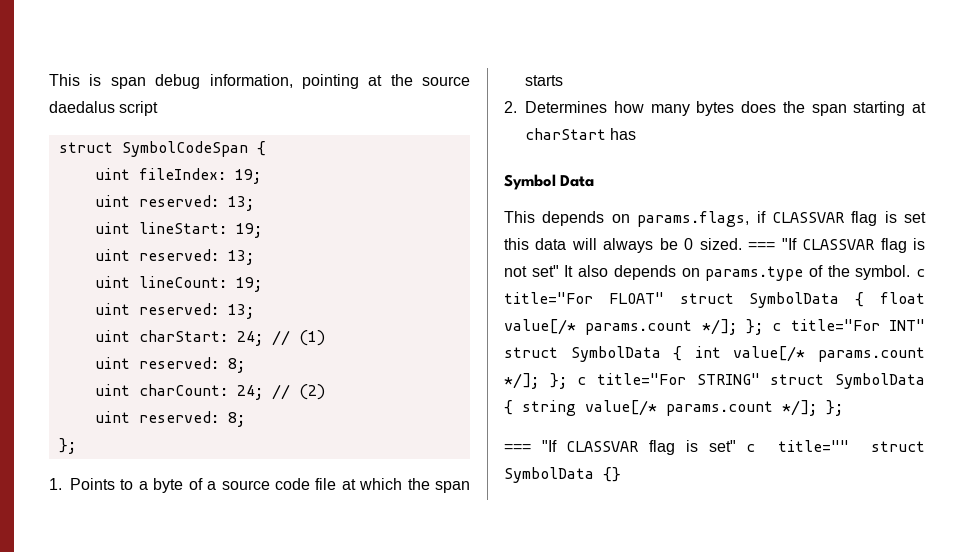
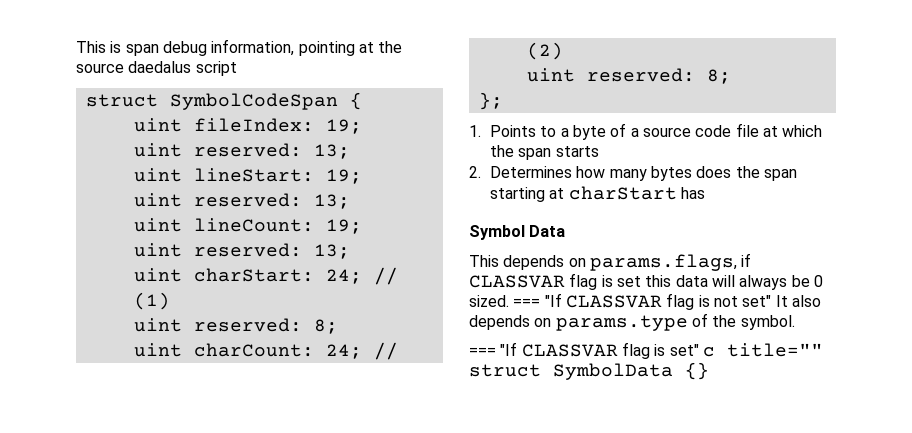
[916,269,925,277] [504,292,925,308] [504,319,925,335] [504,346,925,362] [504,373,925,389] [504,400,843,416] c title="For FLOAT" struct SymbolData { float value[/* params.count */]; }; c title="For INT" struct SymbolData { int value[/* params.count */]; }; c title="For STRING" struct SymbolData { string value[/* params.count */]; }; -> (795, 322) none

